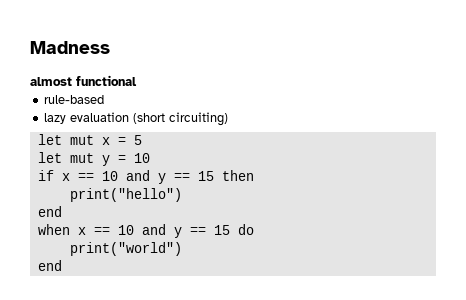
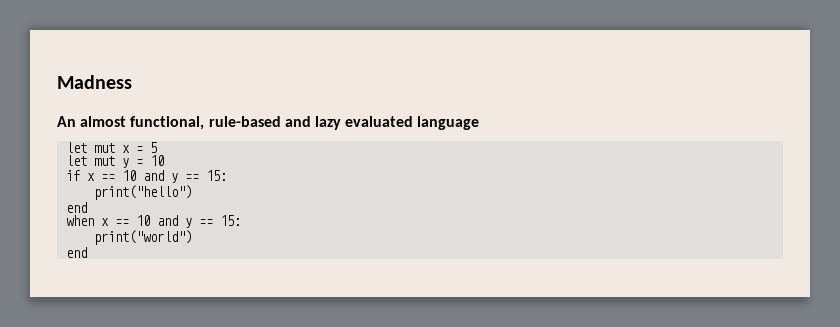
[30,75,137,86] [44,95,105,104] [44,112,229,126] almost functional // rule-based // lazy evaluation (short circuiting) -> [57,116,480,130] An almost functional, rule-based and lazy evaluated language
[197,170,254,181] 15 then -> [206,170,228,181] 15:
[213,224,254,235] 15 do -> [220,215,242,226] 15:

